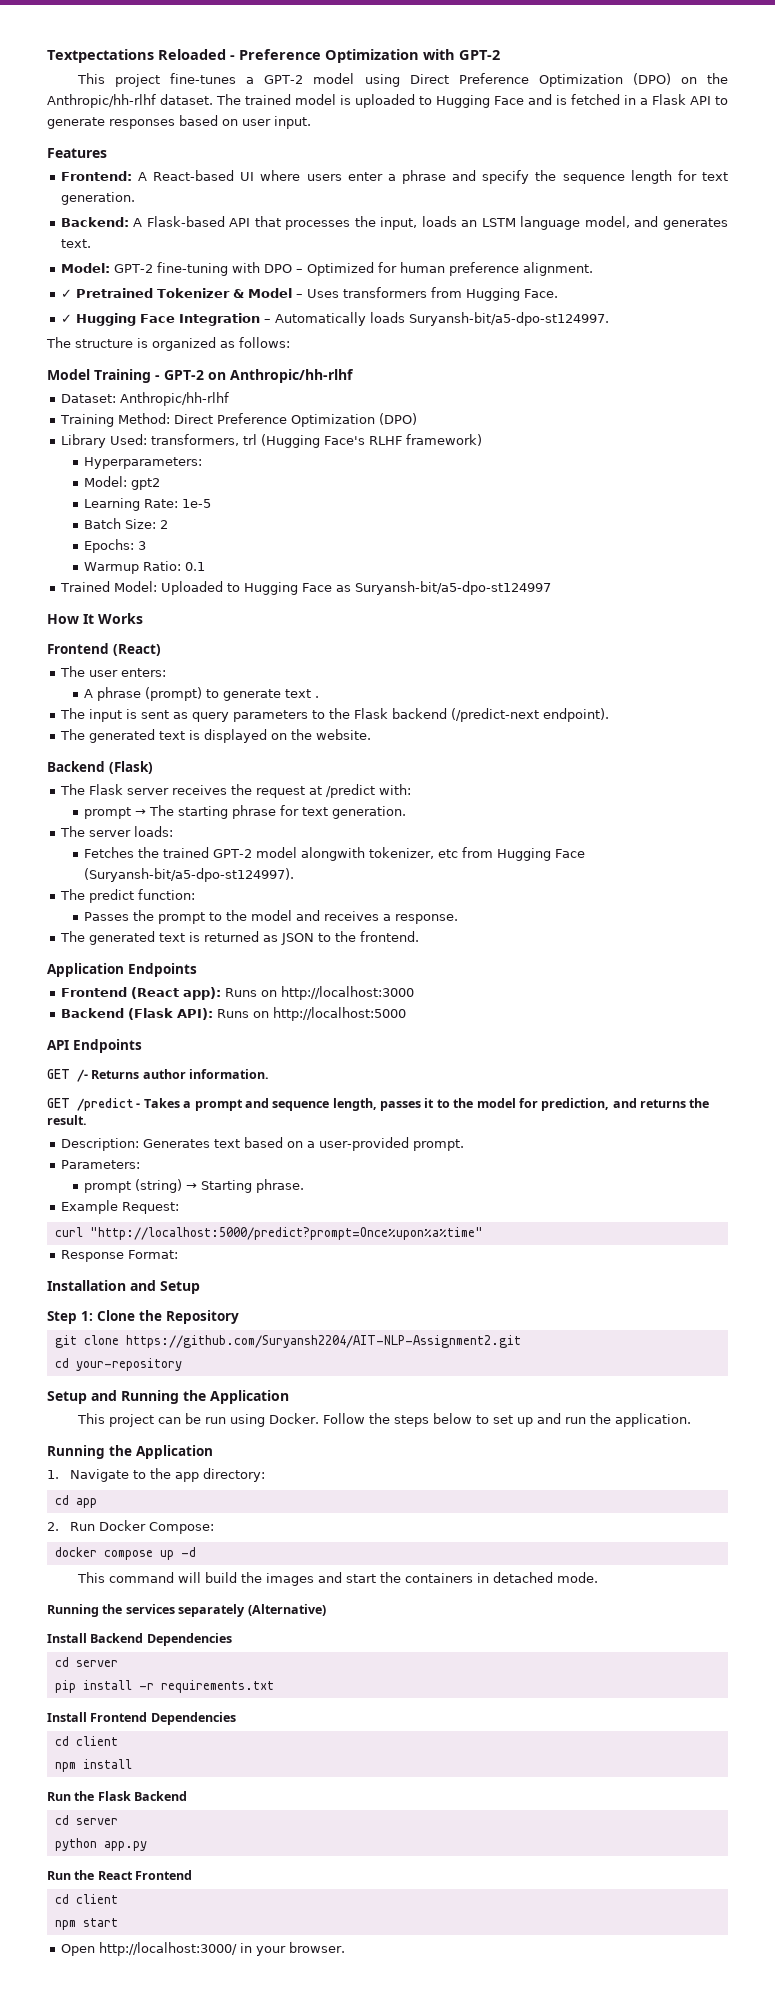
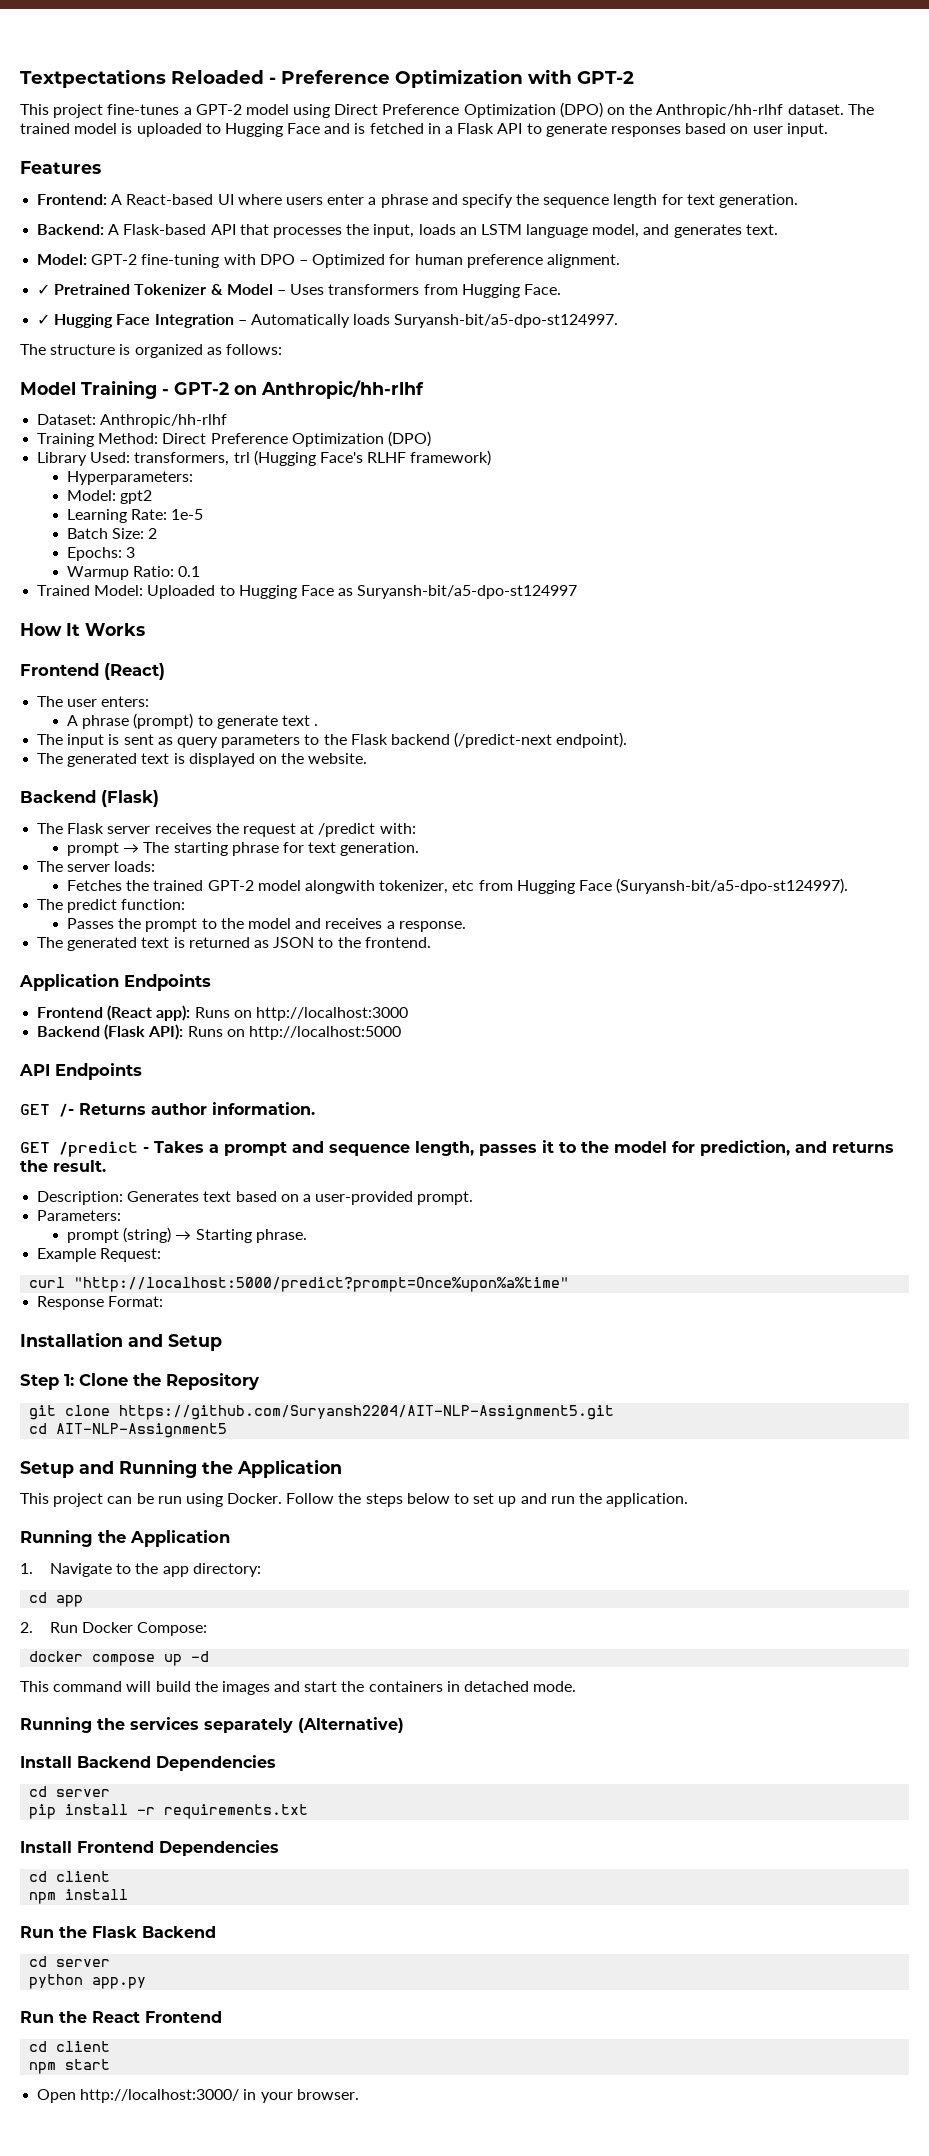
[125,1335,521,1348] [54,1358,182,1371] https://github.com/Suryansh2204/AIT-NLP-Assignment2.git // cd your-repository -> [119,1405,615,1420] [29,1423,228,1438] https://github.com/Suryansh2204/AIT-NLP-Assignment5.git // cd AIT-NLP-Assignment5

